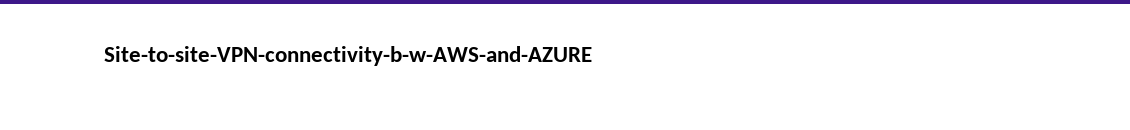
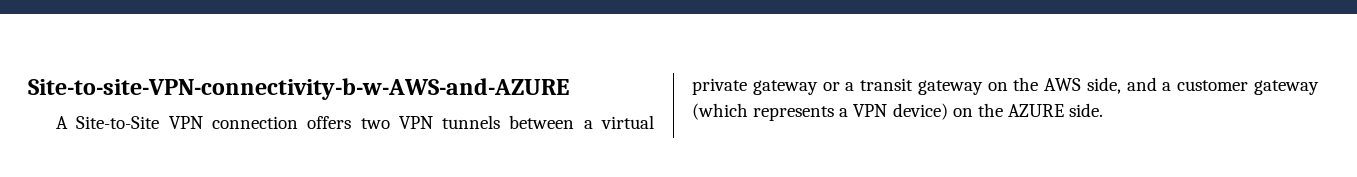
(592, 56) none -> [56,115,654,129] [692,77,1319,95] [692,103,1104,121] // A Site-to-Site VPN connection offers two VPN tunnels between a virtual private gateway or a transit gateway on the AWS side, and a customer gateway (which represents a VPN device) on the AZURE side.

